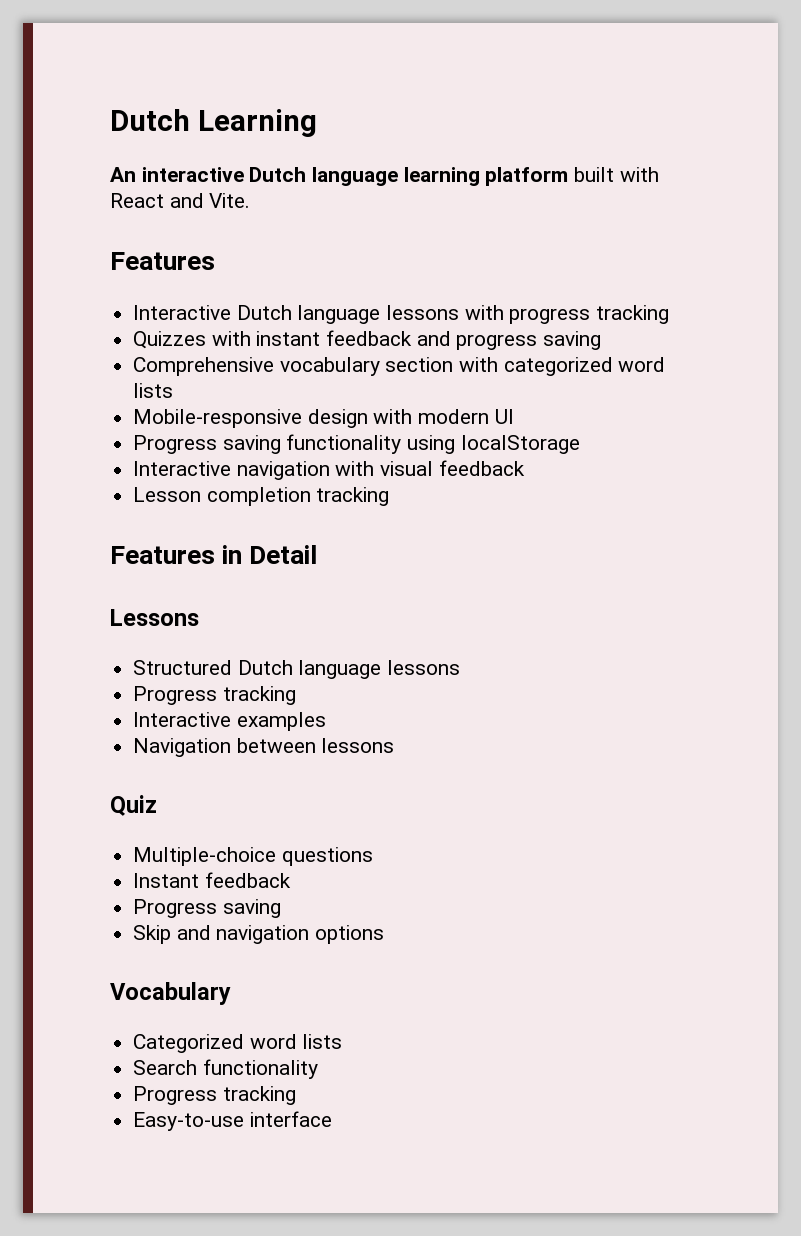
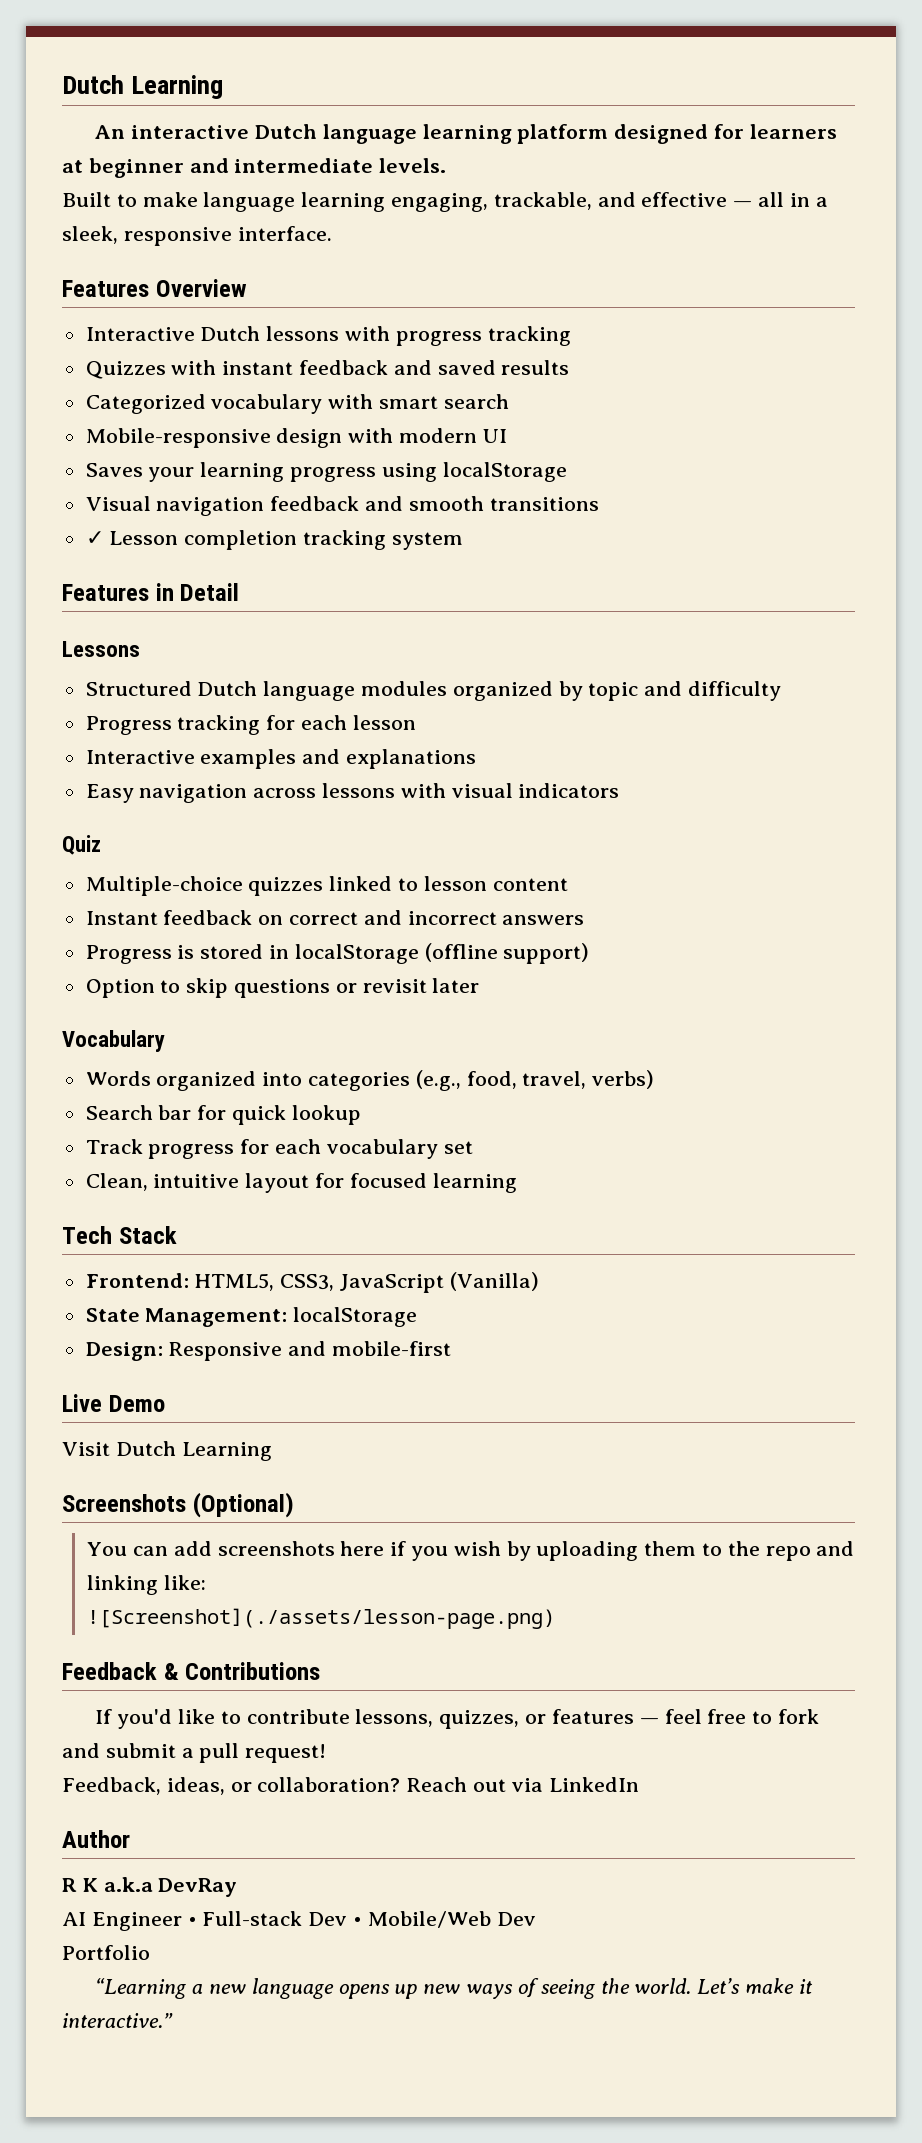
[574,167,659,182] [110,193,251,208] [110,252,215,270] built with React and Vite. // Features -> [614,124,837,144] [62,158,447,178] [62,192,828,212] [62,226,332,246] [62,279,247,297] designed for learners at beginner and intermediate levels. // Built to make language learning engaging, trackable, and effective — all in a sleek, responsive interface. // Features Overview
[297,305,381,324] language -> (261, 333) none
[456,331,602,350] [133,357,666,376] [133,383,174,398] progress saving // Comprehensive vocabulary section with categorized word lists -> [437,360,570,375] [85,394,509,414] saved results // Categorized vocabulary with smart search
[133,434,580,454] [133,460,525,480] Progress saving functionality using localStorage // Interactive navigation with visual feedback // -> [85,462,567,482] [85,496,599,516] [85,531,104,545] Saves your learning progress using localStorage // Visual navigation feedback and smooth transitions // ✓
(390, 496) none -> [391,532,463,550] system
[387,660,461,675] [133,686,296,705] lessons // Progress tracking -> [361,681,782,701] [85,715,416,735] modules organized by topic and difficulty // Progress tracking for each lesson
[133,738,395,757] [110,795,157,816] [133,847,373,866] [133,872,291,888] [133,899,281,918] [133,925,385,944] [110,982,231,1005] [133,1034,343,1053] [133,1059,318,1079] [133,1086,296,1105] [133,1111,332,1131] // Navigation between lessons // Quiz // Multiple-choice questions // Instant feedback // Progress saving // Skip and navigation options // Vocabulary // Categorized word lists // Search functionality // Progress tracking // Easy-to-use interface -> [302,749,477,769] [85,783,620,803] [62,835,101,855] [85,876,568,896] [85,910,585,925] [85,943,590,964] [85,978,480,998] [62,1030,165,1052] [85,1070,655,1091] [85,1105,361,1125] [85,1139,473,1159] [85,1173,517,1193] [62,1226,177,1244] [85,1272,539,1293] [85,1307,418,1327] [85,1341,452,1361] [62,1394,165,1412] [62,1441,272,1461] [62,1492,294,1518] [87,1541,855,1561] [87,1575,207,1595] [87,1608,556,1629] [62,1662,321,1680] [95,1709,819,1729] [62,1743,327,1763] [62,1777,639,1795] [62,1830,130,1848] [62,1877,238,1897] [62,1911,536,1931] [62,1945,150,1960] [95,1978,813,1999] [62,2013,173,2028] and explanations // Easy navigation across lessons with visual indicators // Quiz // Multiple-choice quizzes linked to lesson content // Instant feedback on correct and incorrect answers // Progress is stored in localStorage (offline support) // Option to skip questions or revisit later // Vocabulary // Words organized into categories (e.g., food, travel, verbs) // Search bar for quick lookup // Track progress for each vocabulary set // Clean, intuitive layout for focused learning // Tech Stack // Frontend: HTML5, CSS3, JavaScript (Vanilla) // State Management: localStorage // Design: Responsive and mobile-first // Live Demo // Visit Dutch Learning // Screenshots (Optional) // You can add screenshots here if you wish by uploading them to the repo and linking like: // ![Screenshot](./assets/lesson-page.png) // Feedback & Contributions // If you'd like to contribute lessons, quizzes, or features — feel free to fork and submit a pull request! // Feedback, ideas, or collaboration? Reach out via LinkedIn // Author // R K a.k.a DevRay // AI Engineer • Full-stack Dev • Mobile/Web Dev // Portfolio // “Learning a new language opens up new ways of seeing the world. Let’s make it interactive.”

